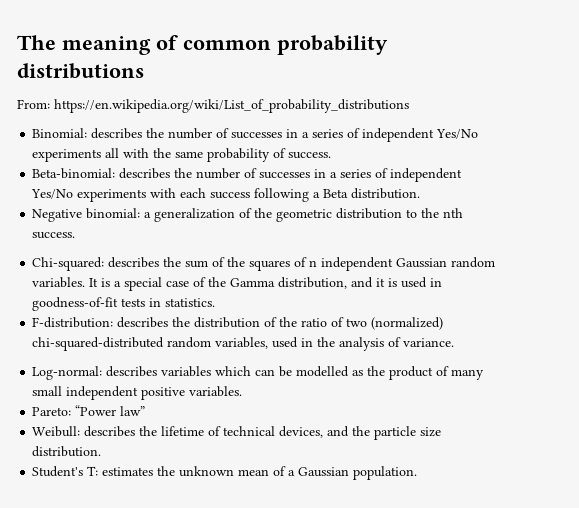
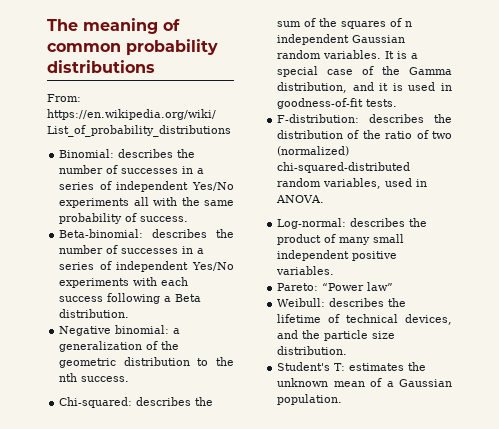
[121,298,216,307] tests in statistics. -> [366,99,398,107] tests.
[317,337,455,351] [32,366,364,380] the analysis of variance. // Log-normal: describes variables which can be modelled as -> [276,195,325,203] [277,218,406,229] ANOVA. // Log-normal: describes

